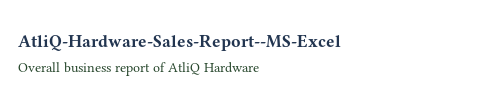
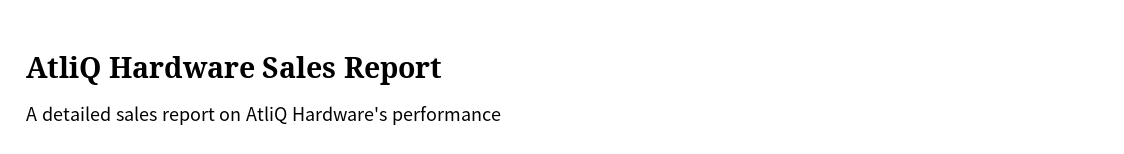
[18,34,341,51] [18,62,259,76] AtliQ-Hardware-Sales-Report--MS-Excel // Overall business report of AtliQ Hardware -> [26,56,443,85] [26,106,502,125] AtliQ Hardware Sales Report // A detailed sales report on AtliQ Hardware's performance

